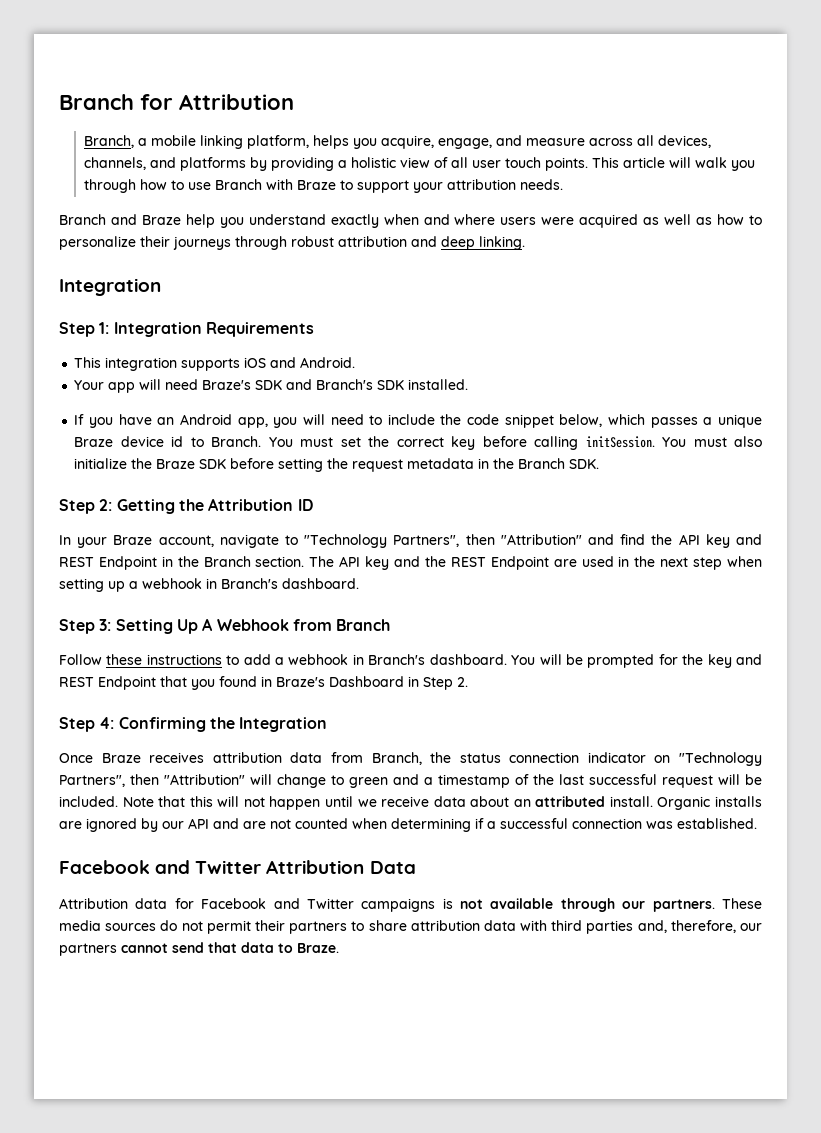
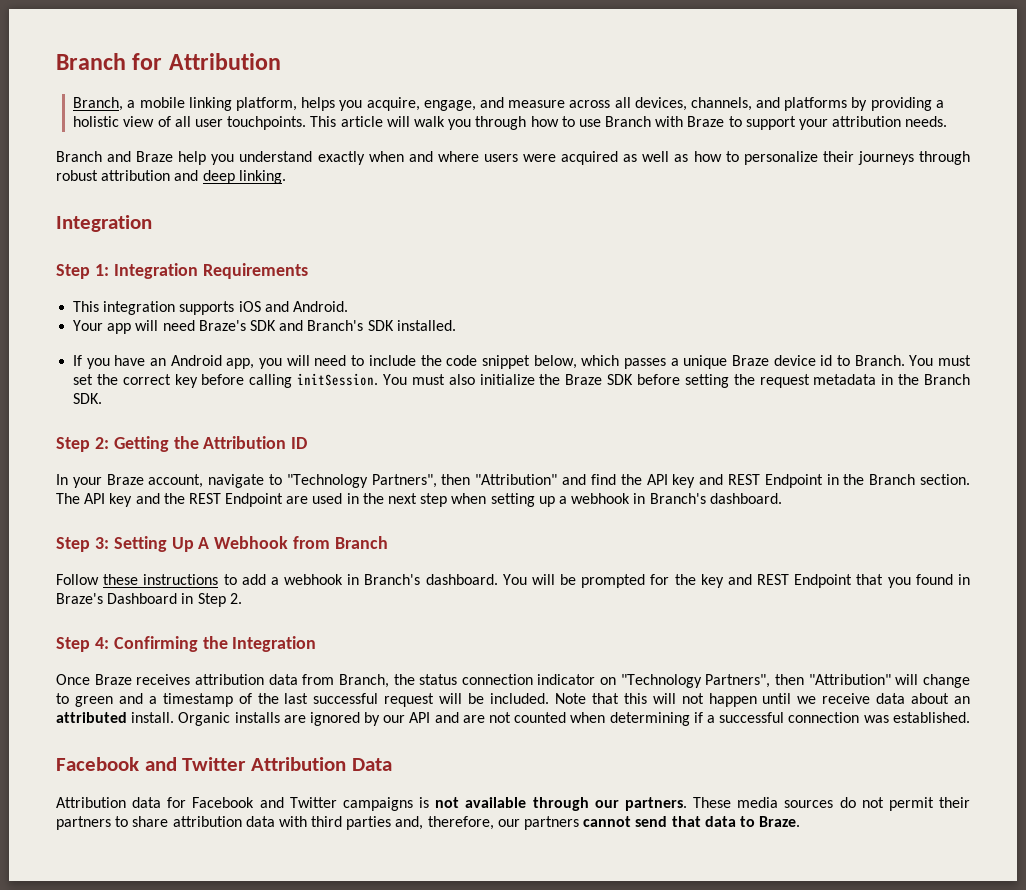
[505,157,589,171] touch points. -> [227,116,307,130] touchpoints.

